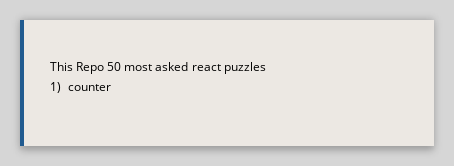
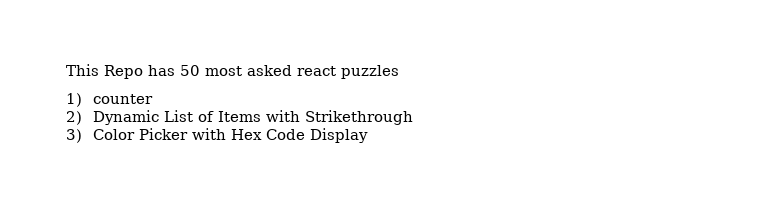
(105, 68) none -> [148,65,175,76] has
(112, 87) none -> [66,110,413,125] [66,128,368,143] // 2) Dynamic List of Items with Strikethrough // 3) Color Picker with Hex Code Display

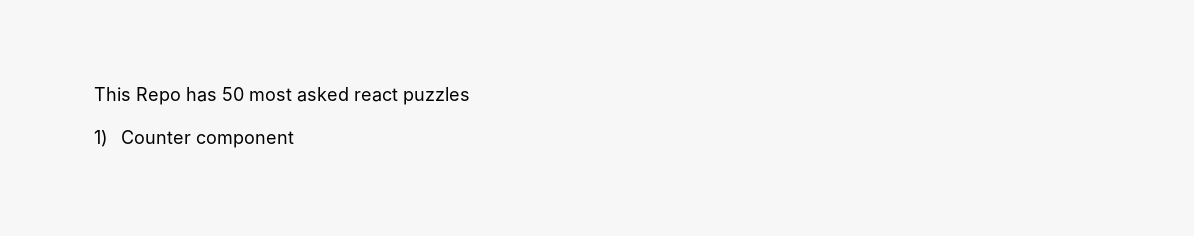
[92,94,153,104] [66,110,413,125] [66,128,368,143] counter // 2) Dynamic List of Items with Strikethrough // 3) Color Picker with Hex Code Display -> [121,130,295,148] Counter component

